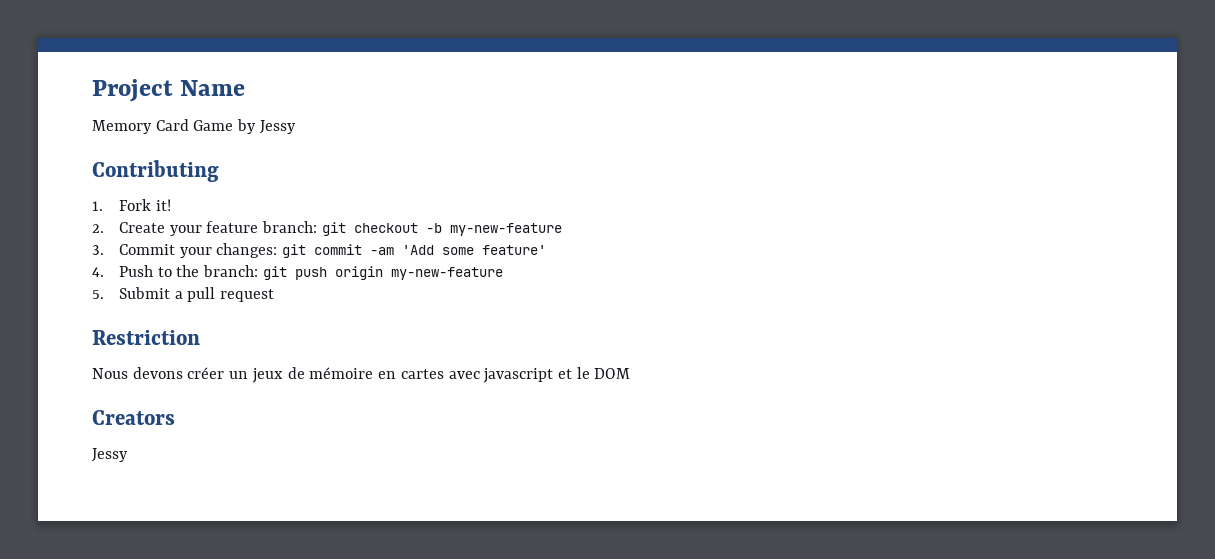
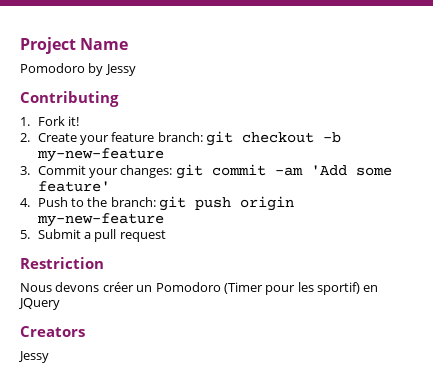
[92,119,234,134] Memory Card Game -> [20,63,85,73] Pomodoro
[251,367,631,383] jeux de mémoire en cartes avec javascript et le DOM -> [155,282,379,295] [18,298,60,310] Pomodoro (Timer pour les sportif) en JQuery

